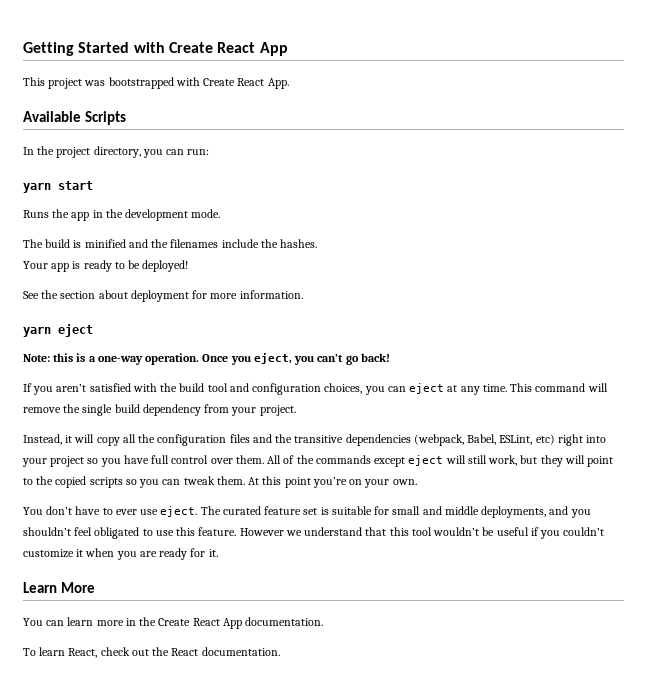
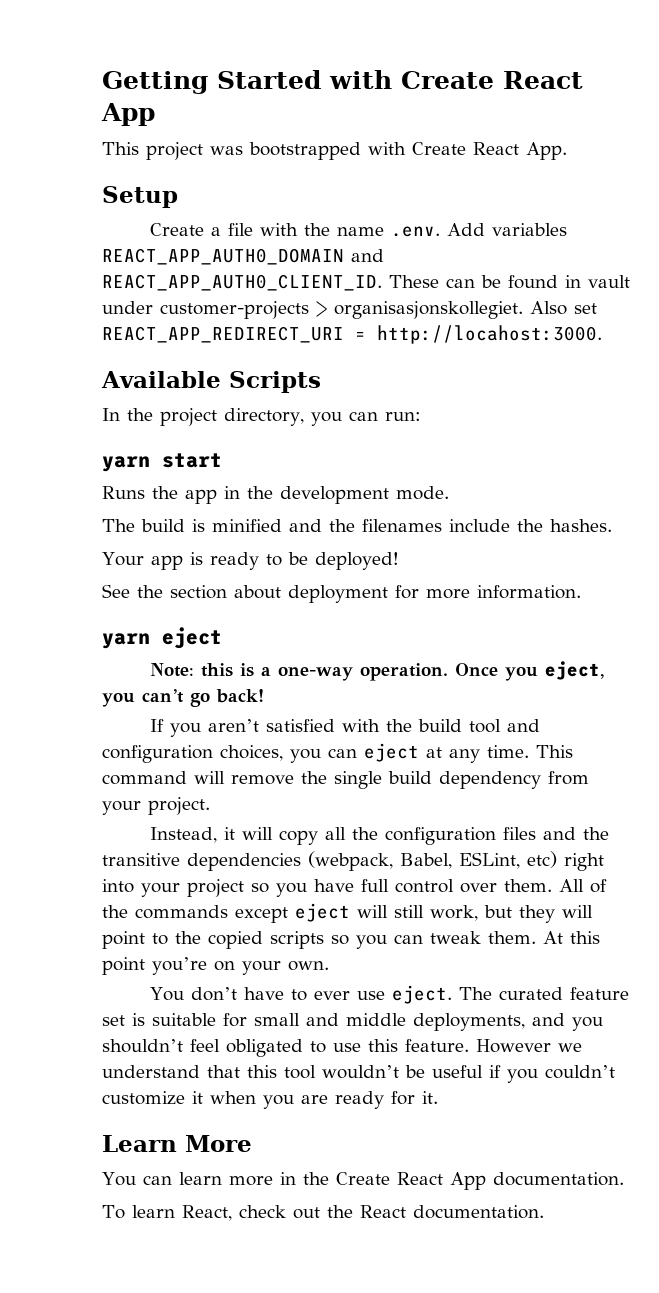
(289, 83) none -> [102,186,178,208] [149,223,567,237] [102,248,384,265] [102,274,630,291] [102,301,597,319] [102,325,602,344] // Setup // Create a file with the name .env. Add variables REACT_APP_AUTH0_DOMAIN and REACT_APP_AUTH0_CLIENT_ID. These can be found in vault under customer-projects > organisasjonskollegiet. Also set REACT_APP_REDIRECT_URI = http://locahost:3000.

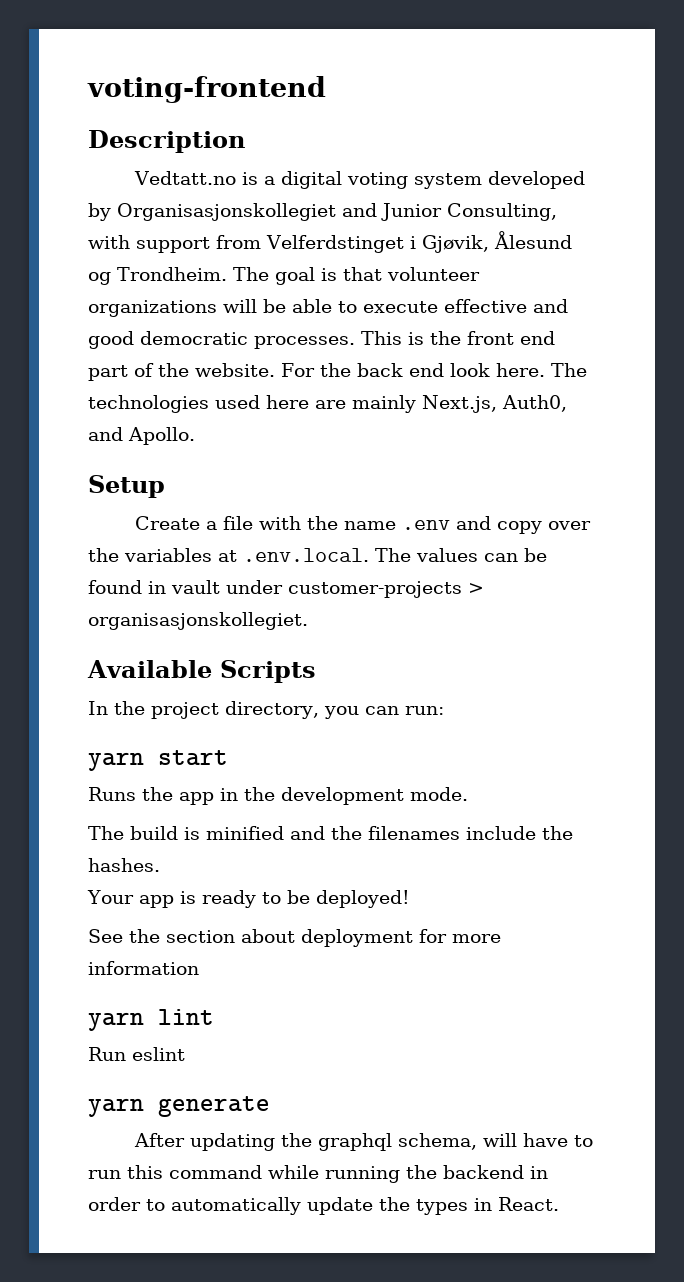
[102,70,583,94] [101,103,155,126] [102,142,567,160] Getting Started with Create React App // This project was bootstrapped with Create React App. -> [87,76,326,103] [88,130,245,153] [134,171,586,189] [88,203,557,221] [88,231,572,253] [88,267,480,285] [88,299,568,317] [88,331,555,349] [88,363,587,381] [88,395,567,413] [88,427,195,445] voting-frontend // Description // Vedtatt.no is a digital voting system developed by Organisasjonskollegiet and Junior Consulting, with support from Velferdstinget i Gjøvik, Ålesund og Trondheim. The goal is that volunteer organizations will be able to execute effective and good democratic processes. This is the front end part of the website. For the back end look here. The technologies used here are mainly Next.js, Auth0, and Apollo.
[390,223,567,237] [102,248,384,265] [102,274,439,291] .env. Add variables REACT_APP_AUTH0_DOMAIN and REACT_APP_AUTH0_CLIENT_ID. These -> [402,516,592,534] [88,548,478,562] .env and copy over the variables at .env.local. The values
[530,301,597,315] [102,325,602,344] Also set REACT_APP_REDIRECT_URI = http://locahost:3000. -> (308, 621) none
[477,585,581,599] [102,627,222,649] [149,661,604,681] [102,689,264,707] [149,719,540,737] [102,743,573,763] [102,771,589,789] [102,797,210,815] [149,827,609,845] [102,851,604,871] [102,879,607,897] [102,903,593,923] [102,931,600,949] [102,957,329,975] [149,985,629,1004] [102,1013,603,1031] [102,1039,582,1057] [102,1065,615,1083] [102,1091,438,1109] [102,1135,252,1152] [102,1172,624,1190] [102,1205,544,1221] information. // yarn eject // Note: this is a one-way operation. Once you eject, you can’t go back! // If you aren’t satisfied with the build tool and configuration choices, you can eject at any time. This command will remove the single build dependency from your project. // Instead, it will copy all the configuration files and the transitive dependencies (webpack, Babel, ESLint, etc) right into your project so you have full control over them. All of the commands except eject will still work, but they will point to the copied scripts so you can tweak them. At this point you’re on your own. // You don’t have to ever use eject. The curated feature set is suitable for small and middle deployments, and you shouldn’t feel obligated to use this feature. However we understand that this tool wouldn’t be useful if you couldn’t customize it when you are ready for it. // Learn More // You can learn more in the Create React App documentation. // To learn React, check out the React documentation. -> [88,961,199,975] [88,1009,214,1031] [88,1047,185,1061] [88,1096,270,1117] [134,1133,594,1151] [88,1165,548,1183] [88,1197,559,1215] information // yarn lint // Run eslint // yarn generate // After updating the graphql schema, will have to run this command while running the backend in order to automatically update the types in React.

